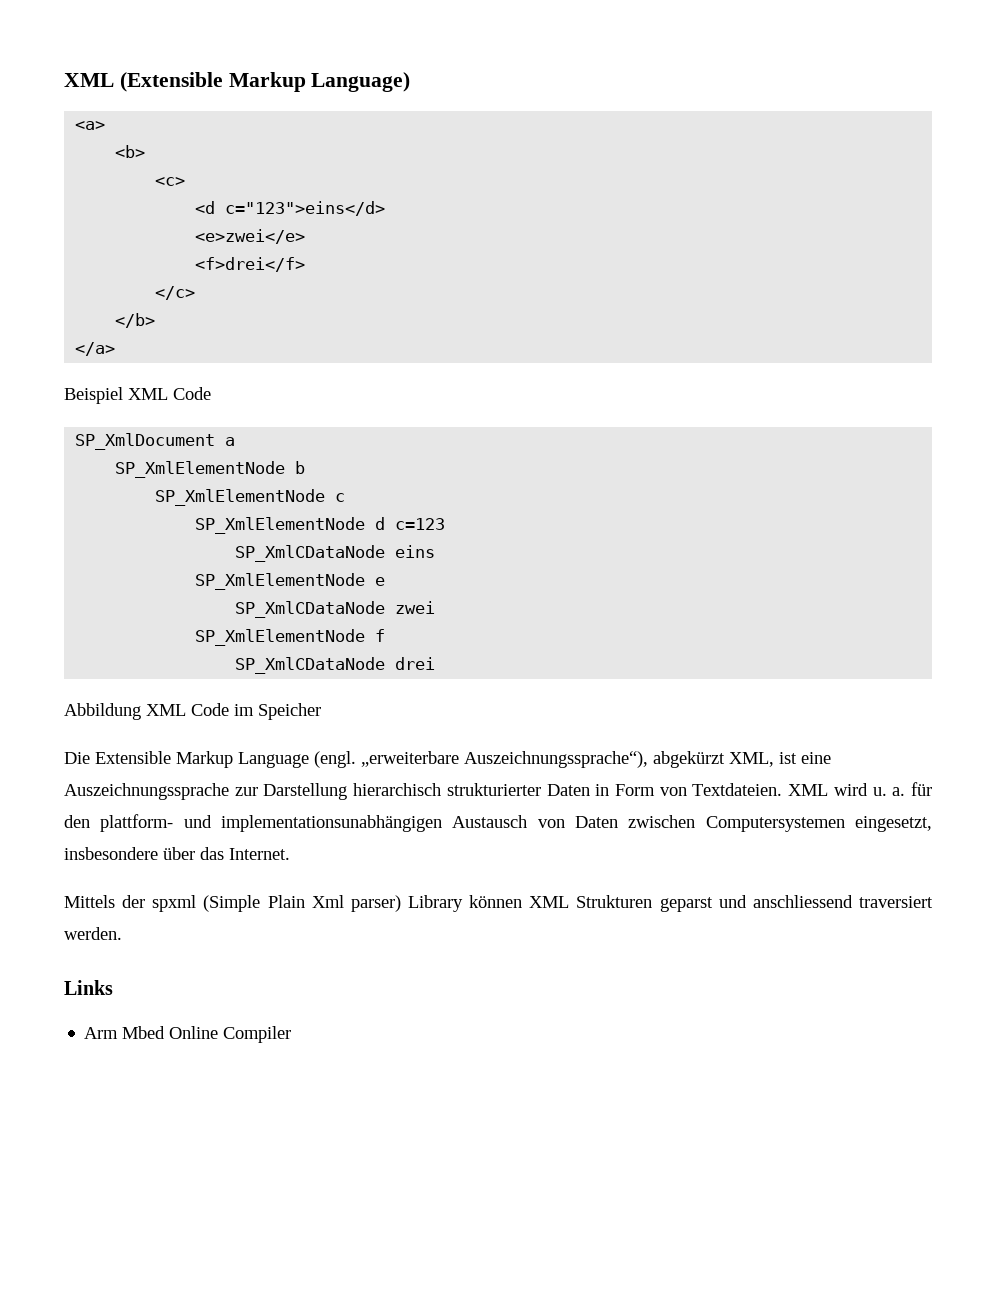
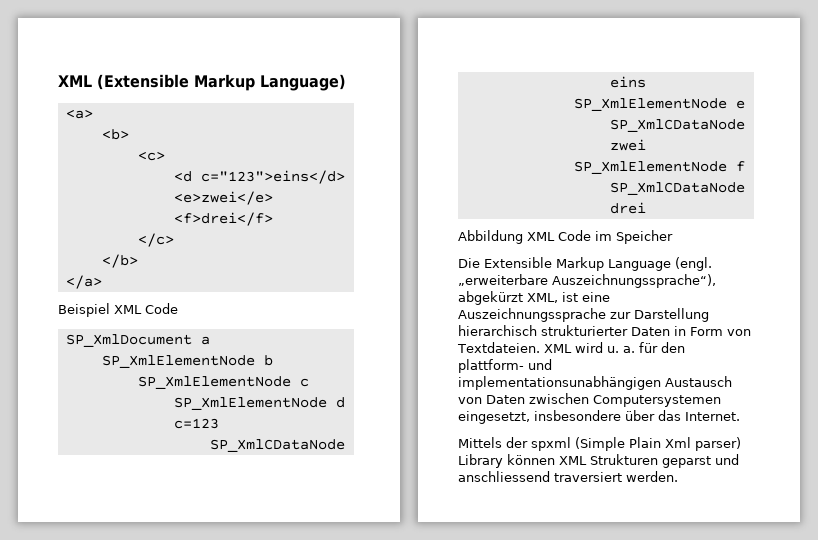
[64,980,113,995] [84,1026,292,1043] // Links // Arm Mbed Online Compiler -> (678, 476) none

